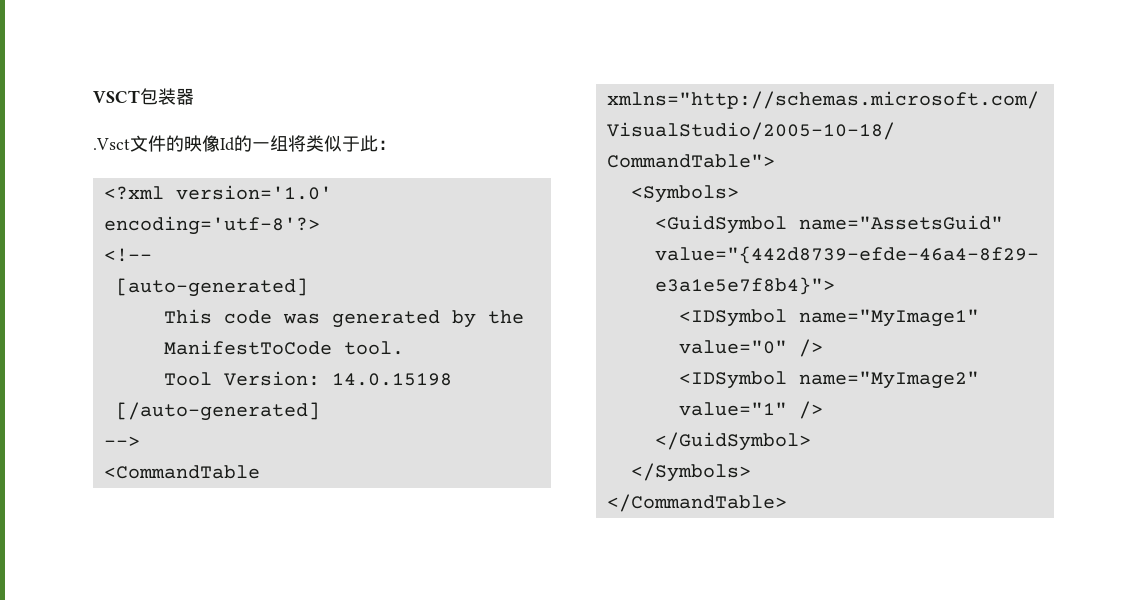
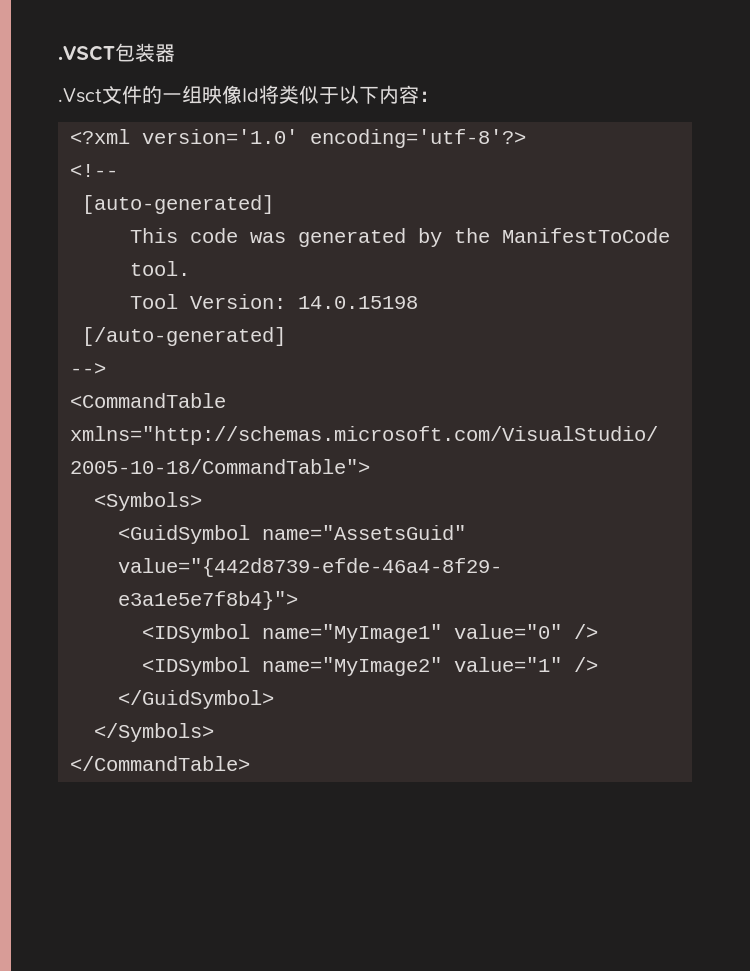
[93,90,140,103] VSCT -> [58,45,115,61] .VSCT
(184, 143) none -> [162,85,202,104] 一组
[234,135,288,152] 的一组 -> (259, 95) none
[360,135,378,152] 此 -> [339,85,419,104] 以下内容

